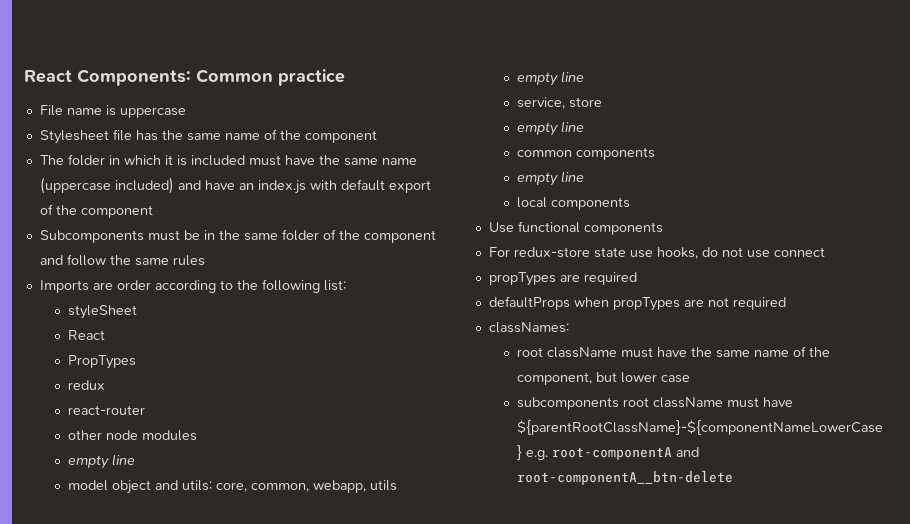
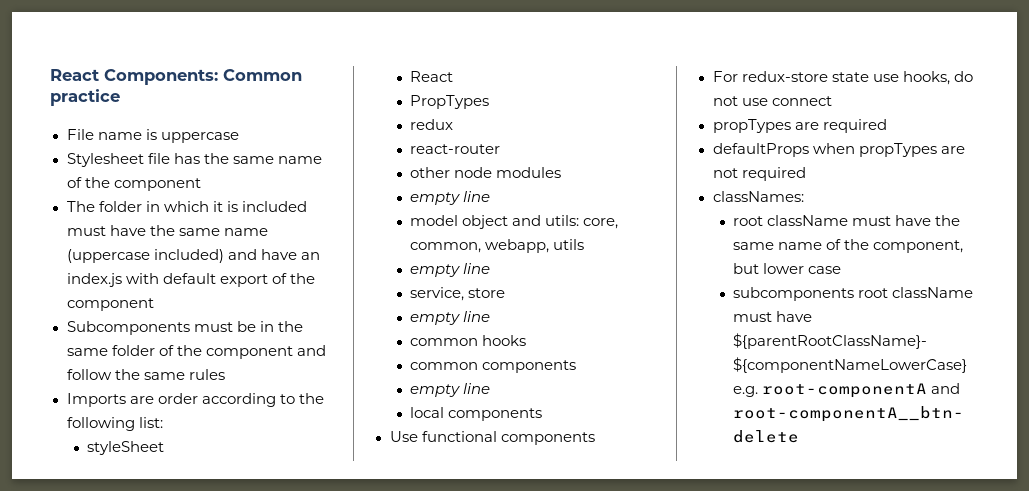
(584, 127) none -> [410,335,527,346] // common hooks

